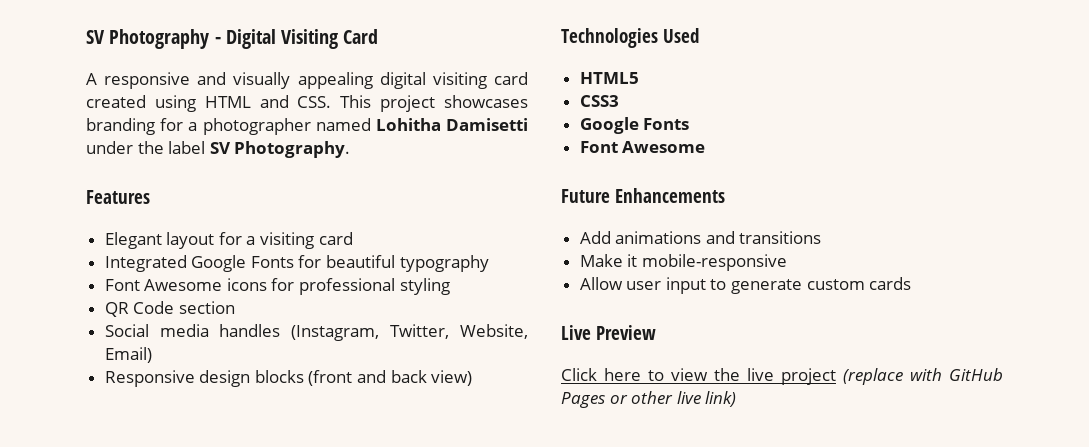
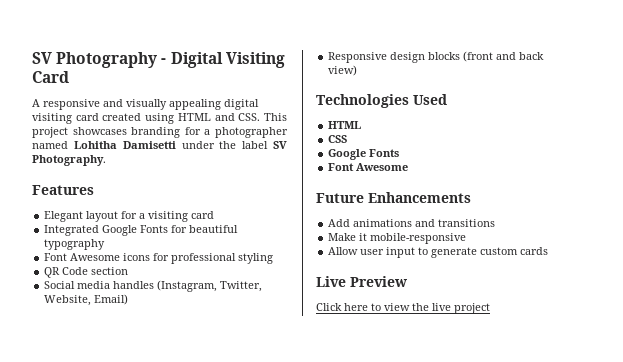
[579,72,639,84] [579,95,619,107] HTML5 // CSS3 -> [328,121,362,129] [328,135,348,143] HTML // CSS
[843,368,1003,385] [561,391,737,408] (replace with GitHub Pages or other live link) -> (490, 308) none

